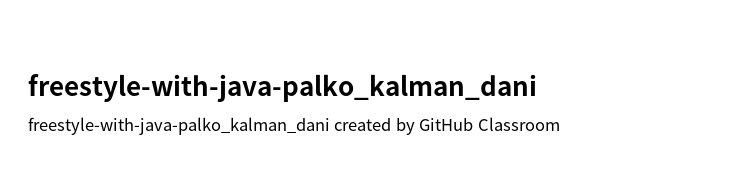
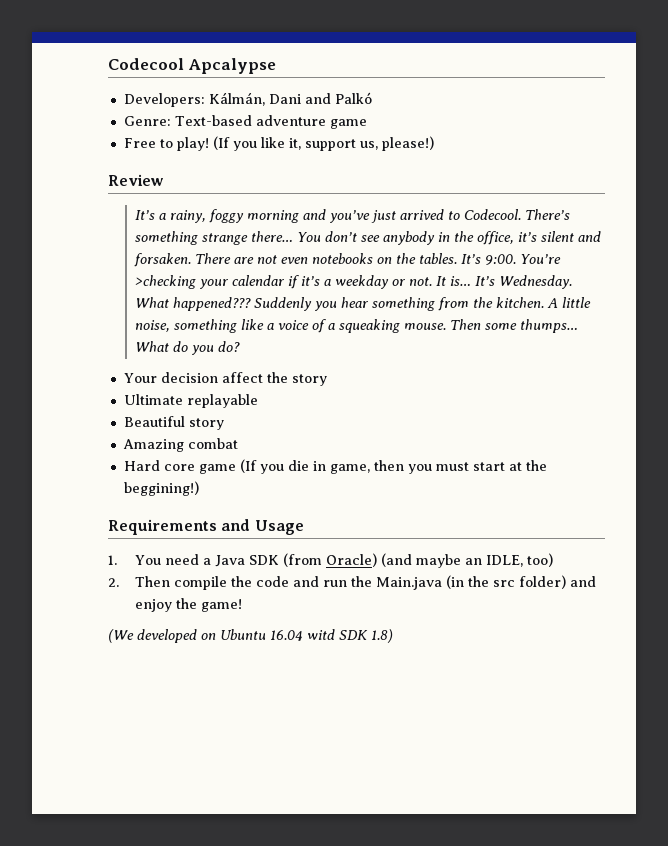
[28,74,537,102] [28,117,560,135] freestyle-with-java-palko_kalman_dani // freestyle-with-java-palko_kalman_dani created by GitHub Classroom -> [108,58,276,74] [123,92,372,107] [123,115,367,129] [123,136,434,151] [108,174,164,186] [134,209,570,223] [134,231,601,245] [133,253,561,267] [134,275,572,289] [134,297,591,311] [134,319,578,333] [134,341,240,355] [123,372,327,386] [123,394,258,408] [123,416,224,430] [122,438,238,452] [123,459,547,474] [123,481,199,496] [108,519,304,535] [108,553,553,568] [108,575,596,590] [134,598,242,612] [108,629,393,643] Codecool Apcalypse // Developers: Kálmán, Dani and Palkó // Genre: Text-based adventure game // Free to play! (If you like it, support us, please!) // Review // It’s a rainy, foggy morning and you’ve just arrived to Codecool. There’s something strange there… You don’t see anybody in the office, it’s silent and forsaken. There are not even notebooks on the tables. It’s 9:00. You’re >checking your calendar if it’s a weekday or not. It is… It’s Wednesday. What happened??? Suddenly you hear something from the kitchen. A little noise, something like a voice of a squeaking mouse. Then some thumps… What do you do? // Your decision affect the story // Ultimate replayable // Beautiful story // Amazing combat // Hard core game (If you die in game, then you must start at the beggining!) // Requirements and Usage // 1. You need a Java SDK (from Oracle) (and maybe an IDLE, too) // 2. Then compile the code and run the Main.java (in the src folder) and enjoy the game! // (We developed on Ubuntu 16.04 witd SDK 1.8)

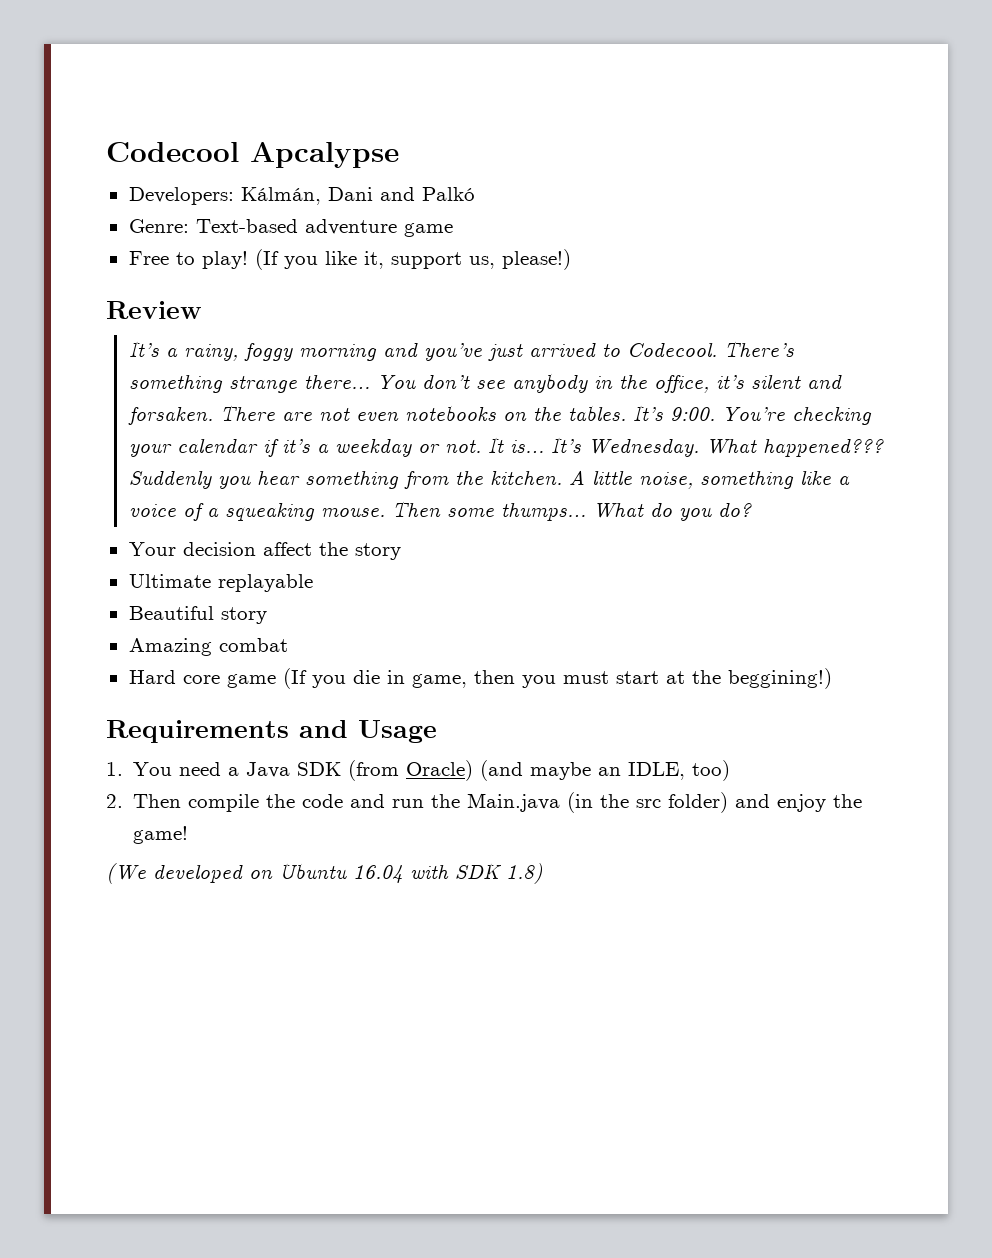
[134,275,196,289] >checking -> [791,406,872,425] checking
[307,629,335,640] witd -> [410,864,449,879] with

